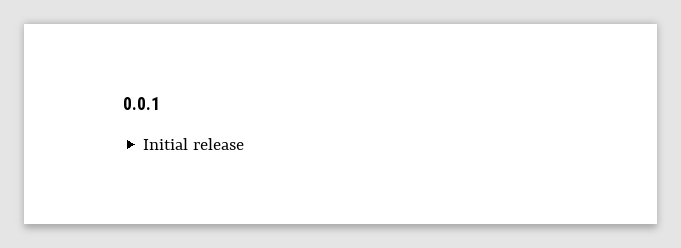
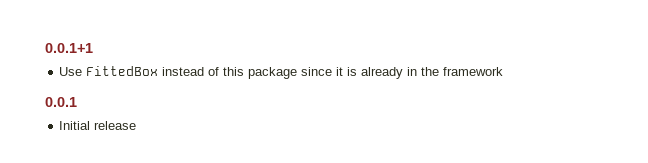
(123, 103) none -> [45,43,93,53] [59,66,504,79] 0.0.1+1 // Use FittedBox instead of this package since it is already in the framework //

